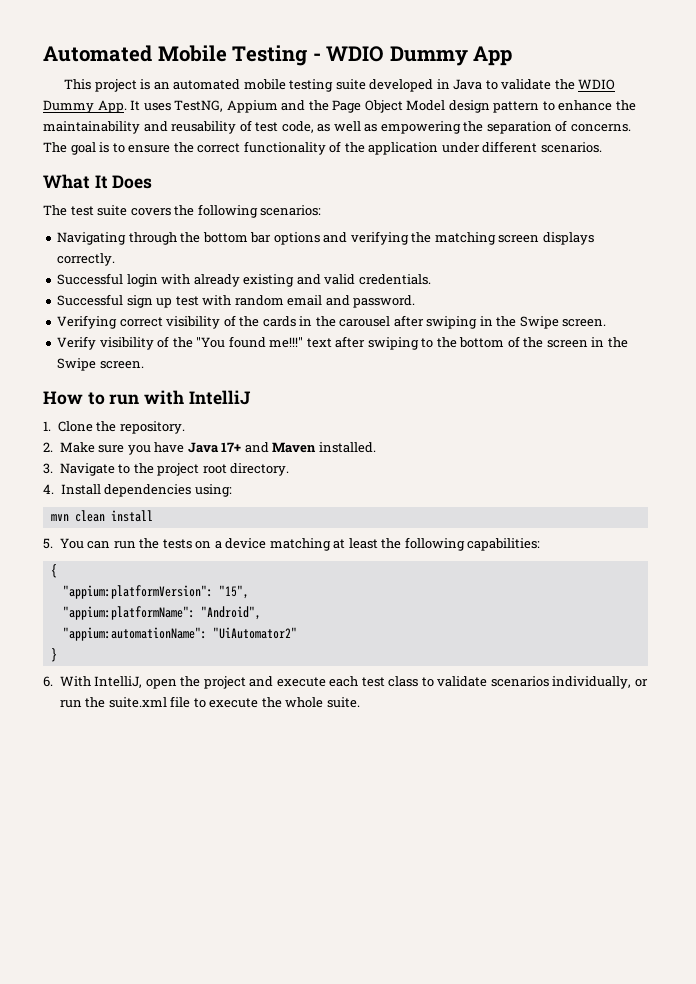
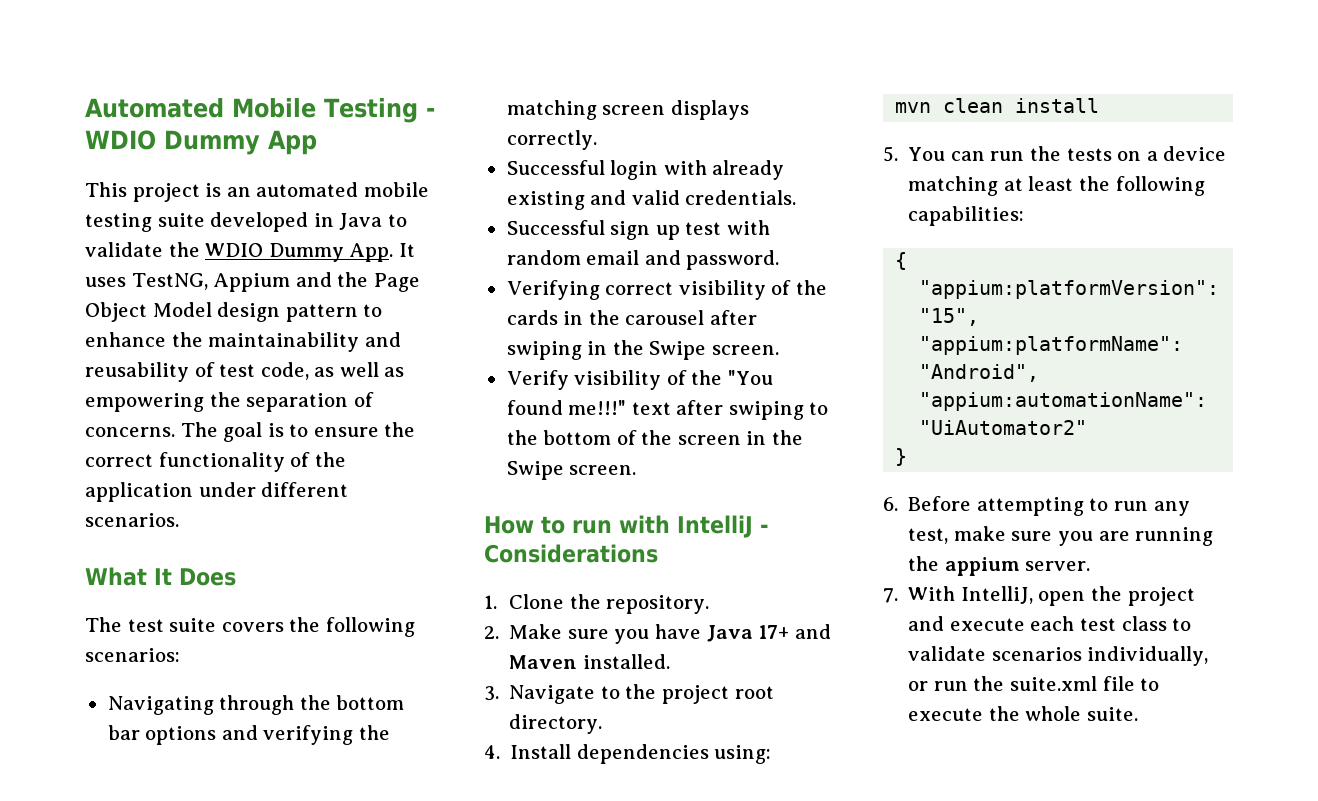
(251, 397) none -> [760,524,769,533] [484,544,658,563] - Considerations
(53, 681) none -> [908,496,1190,516] [908,526,1214,546] [908,556,1091,576] [883,588,898,603] Before attempting to run any test, make sure you are running the appium server. // 7.

